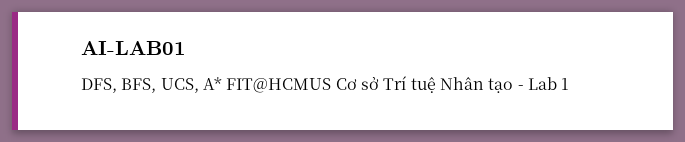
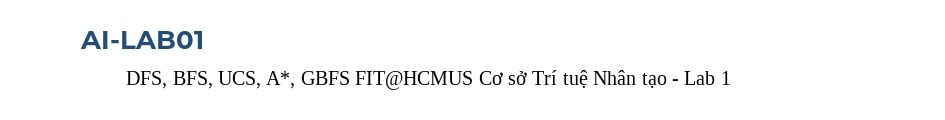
[202,77,222,90] A* -> [266,71,350,89] A*, GBFS

